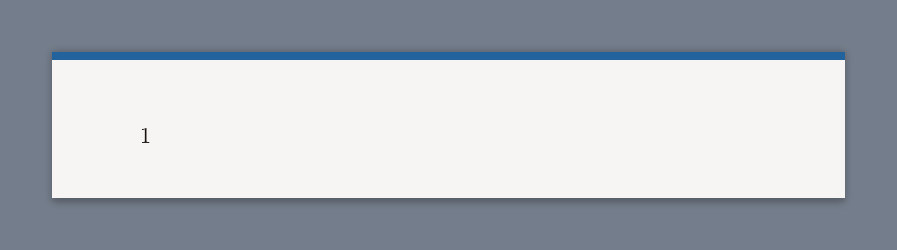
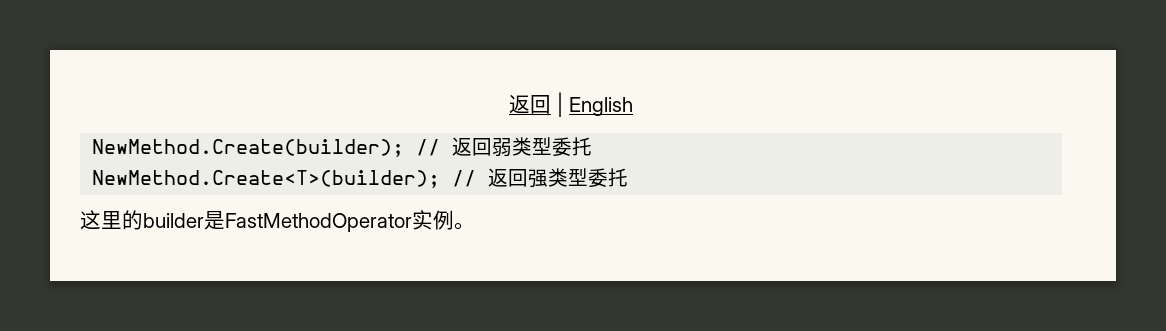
[140,128,151,143] 1 -> [509,92,633,117] [92,137,593,157] [92,168,629,188] [80,210,475,232] 返回 | English // NewMethod.Create(builder); // 返回弱类型委托 // NewMethod.Create<T>(builder); // 返回强类型委托 // 这里的builder是FastMethodOperator实例。

